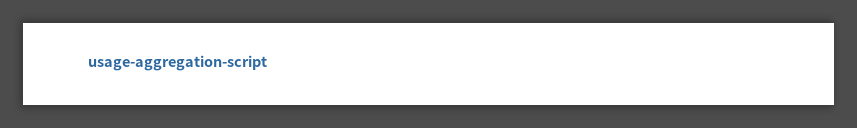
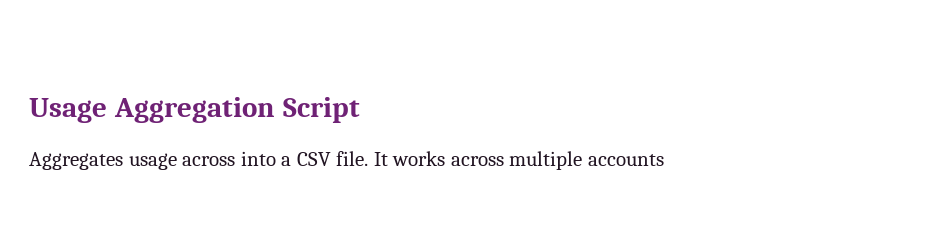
[88,55,267,71] usage-aggregation-script -> [29,97,360,123] [29,151,664,170] Usage Aggregation Script // Aggregates usage across into a CSV file. It works across multiple accounts

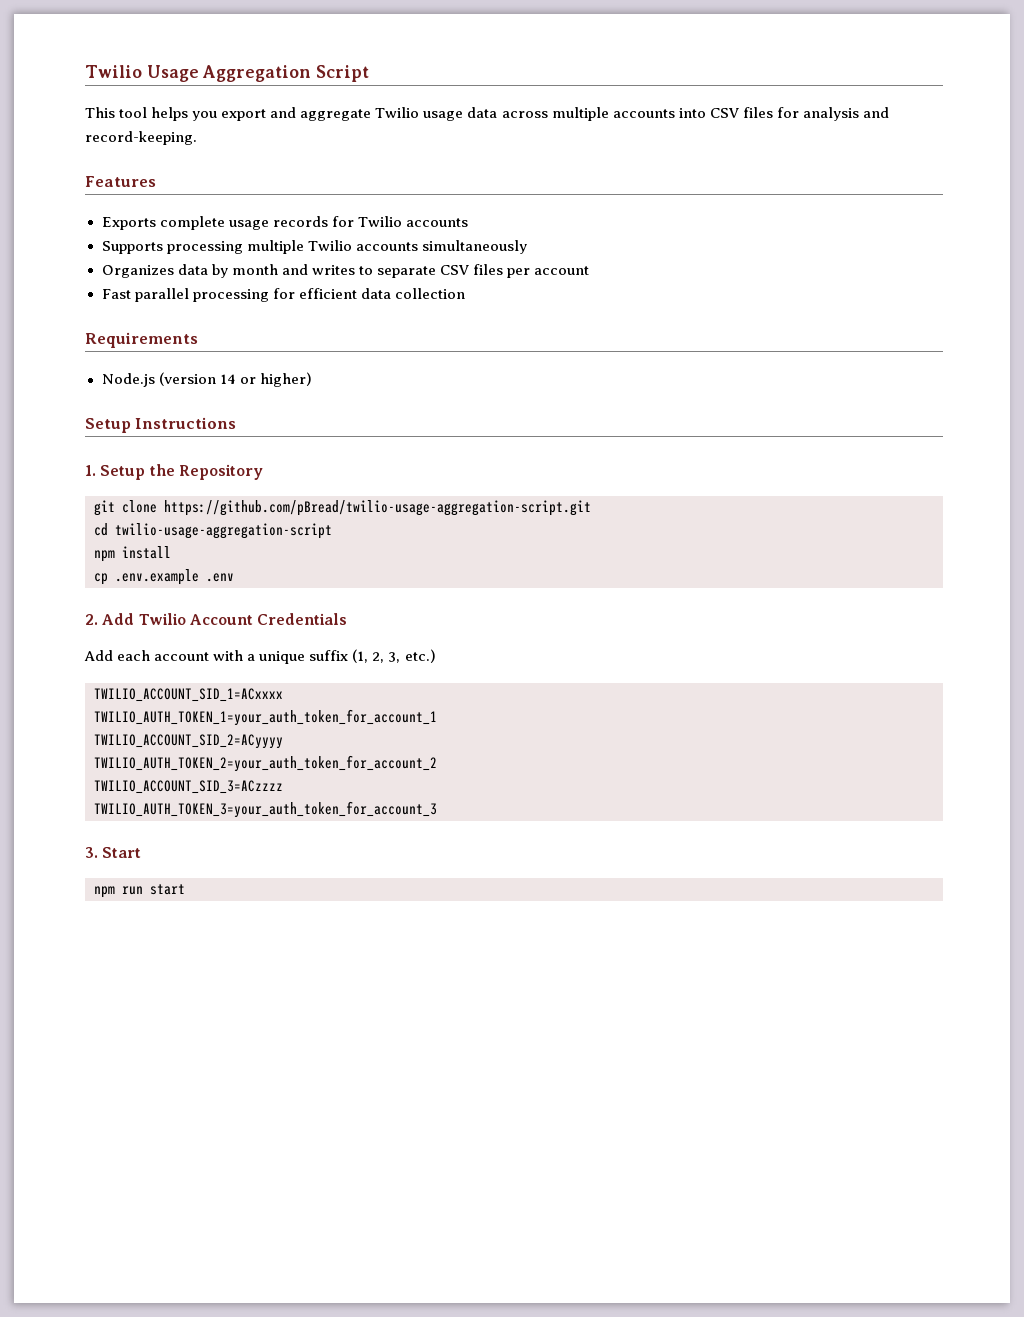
(29, 110) none -> [85,65,142,78] Twilio
[29,151,664,170] Aggregates usage across into a CSV file. It works across multiple accounts -> [85,107,889,121] [85,131,197,145] [85,176,156,187] [101,216,468,230] [101,240,527,254] [101,264,590,278] [101,288,465,302] [85,332,198,348] [101,372,312,387] [85,417,237,433] [85,464,263,480] [94,500,591,516] [94,523,332,539] [94,546,171,562] [94,569,234,585] [85,613,348,625] [84,649,436,664] [94,688,283,702] [94,709,437,726] [94,734,283,749] [94,755,437,772] [94,780,283,794] [94,801,437,818] [85,847,142,858] [94,884,185,898] This tool helps you export and aggregate Twilio usage data across multiple accounts into CSV files for analysis and record-keeping. // Features // Exports complete usage records for Twilio accounts // Supports processing multiple Twilio accounts simultaneously // Organizes data by month and writes to separate CSV files per account // Fast parallel processing for efficient data collection // Requirements // Node.js (version 14 or higher) // Setup Instructions // 1. Setup the Repository // git clone https://github.com/pBread/twilio-usage-aggregation-script.git // cd twilio-usage-aggregation-script // npm install // cp .env.example .env // 2. Add Twilio Account Credentials // Add each account with a unique suffix (1, 2, 3, etc.) // TWILIO_ACCOUNT_SID_1=ACxxxx // TWILIO_AUTH_TOKEN_1=your_auth_token_for_account_1 // TWILIO_ACCOUNT_SID_2=ACyyyy // TWILIO_AUTH_TOKEN_2=your_auth_token_for_account_2 // TWILIO_ACCOUNT_SID_3=ACzzzz // TWILIO_AUTH_TOKEN_3=your_auth_token_for_account_3 // 3. Start // npm run start

